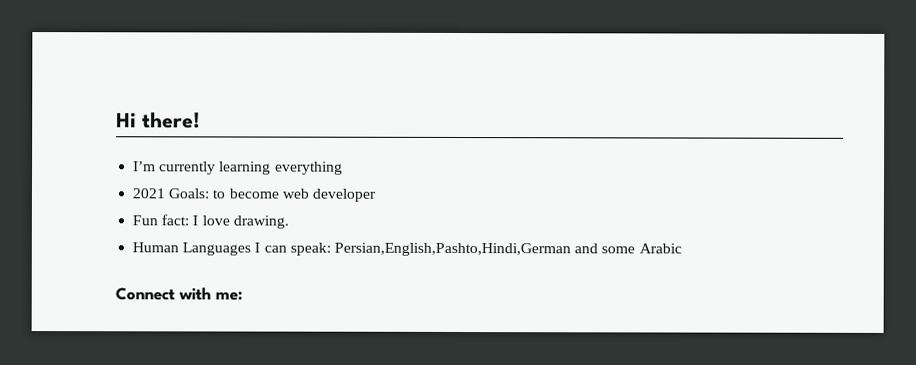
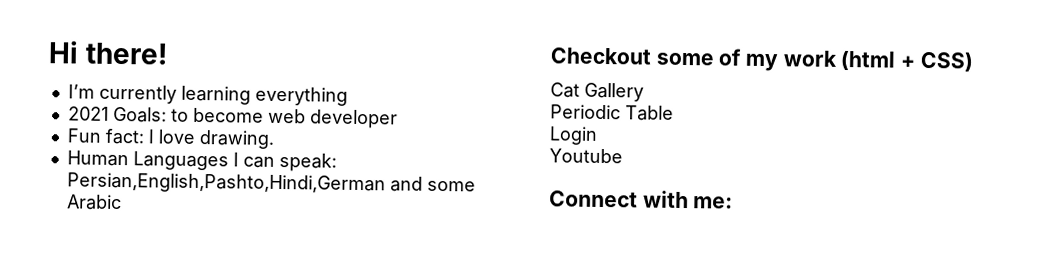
(682, 248) none -> [550,47,974,72] [550,82,644,102] [550,104,674,121] [549,126,598,145] [549,148,623,164] // Checkout some of my work (html + CSS) // Cat Gallery // Periodic Table // Login // Youtube

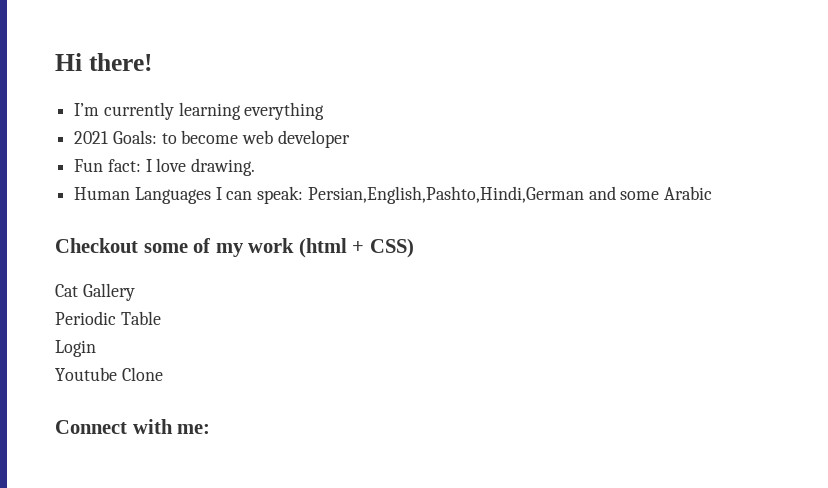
(623, 156) none -> [121,367,163,381] Clone

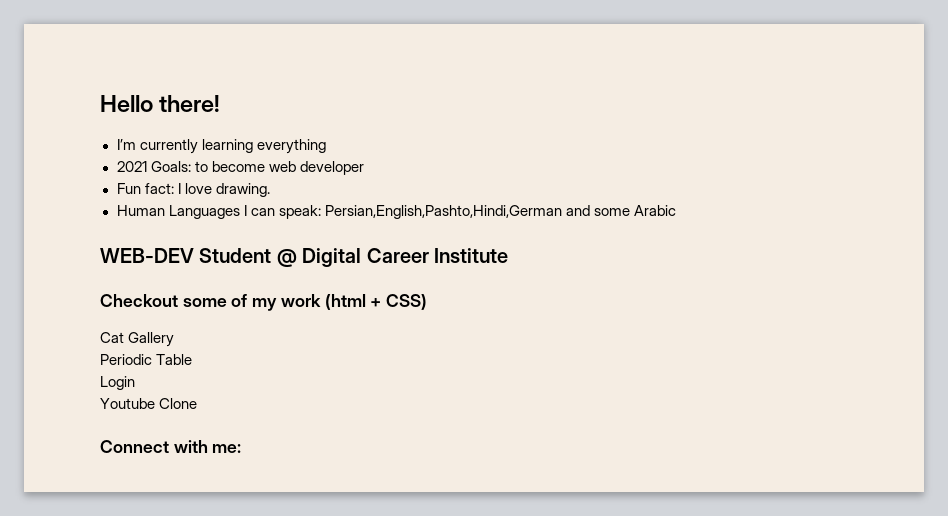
[55,53,82,71] Hi -> [100,95,153,112] Hello
(713, 193) none -> [100,248,508,268] // WEB-DEV Student @ Digital Career Institute

